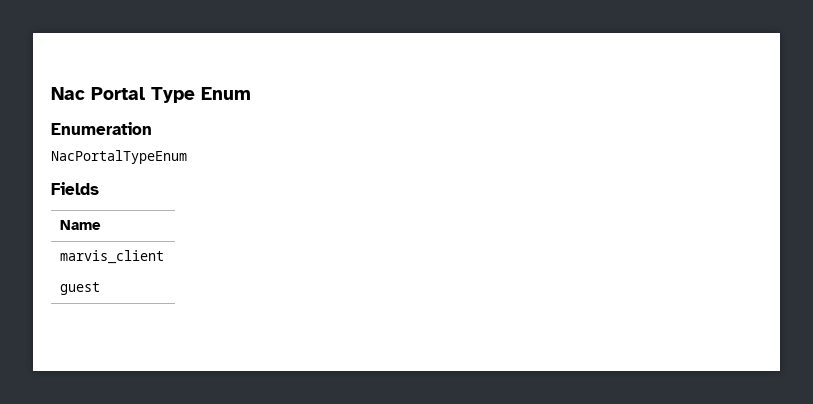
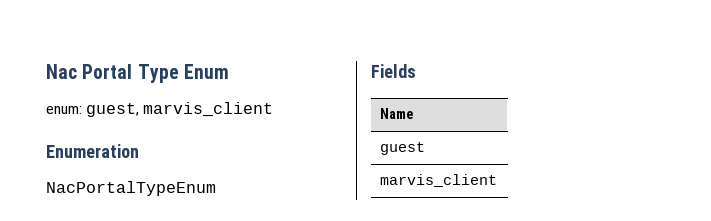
(251, 93) none -> [46,102,274,117] // enum: guest, marvis_client
[60,250,165,264] [60,282,101,295] // marvis_client // guest -> [380,142,426,155] [380,174,498,187] // guest // marvis_client

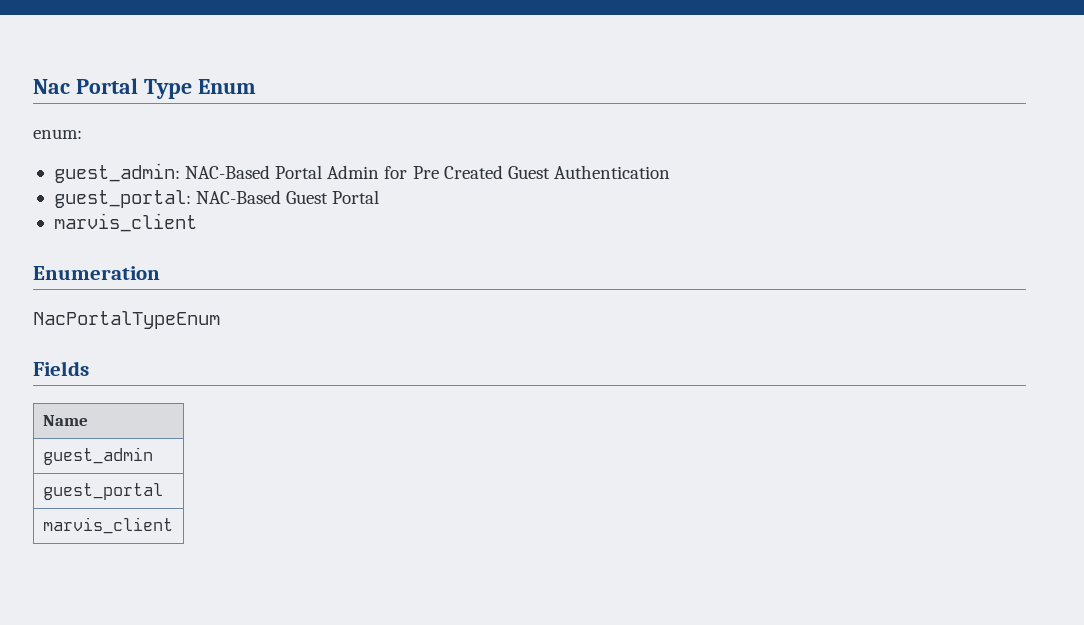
[86,103,140,117] guest, -> [53,163,670,183] [53,190,380,208] // guest_admin: NAC-Based Portal Admin for Pre Created Guest Authentication // guest_portal: NAC-Based Guest Portal //
[380,142,426,155] guest -> [42,447,153,465] [42,483,163,500] guest_admin // guest_portal

